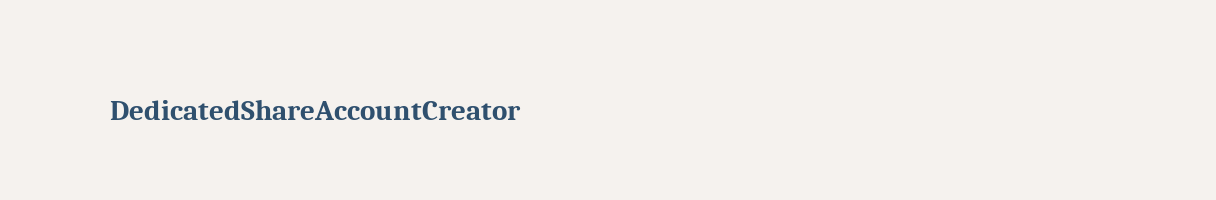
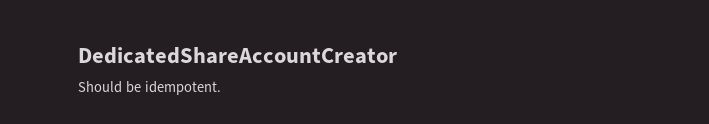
(521, 109) none -> [78,81,221,95] // Should be idempotent.

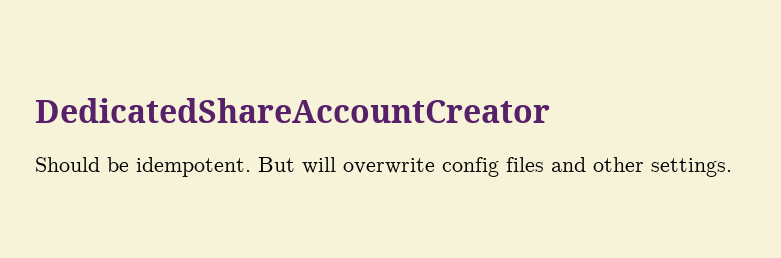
(221, 88) none -> [258,157,732,177] But will overwrite config files and other settings.

